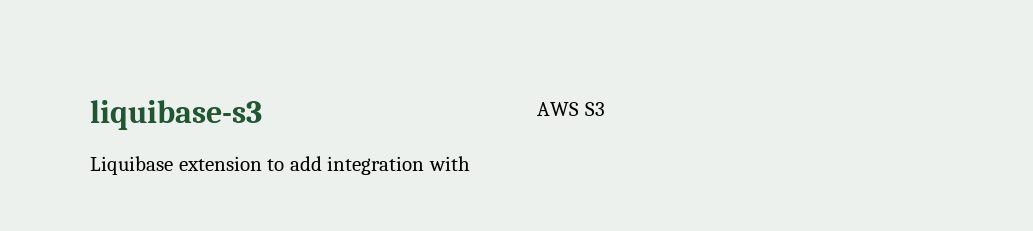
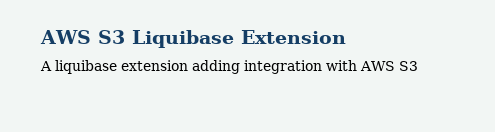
[90,100,262,130] [90,156,322,175] liquibase-s3 // Liquibase extension to add -> [40,30,346,48] [40,60,240,74] AWS S3 Liquibase Extension // A liquibase extension adding

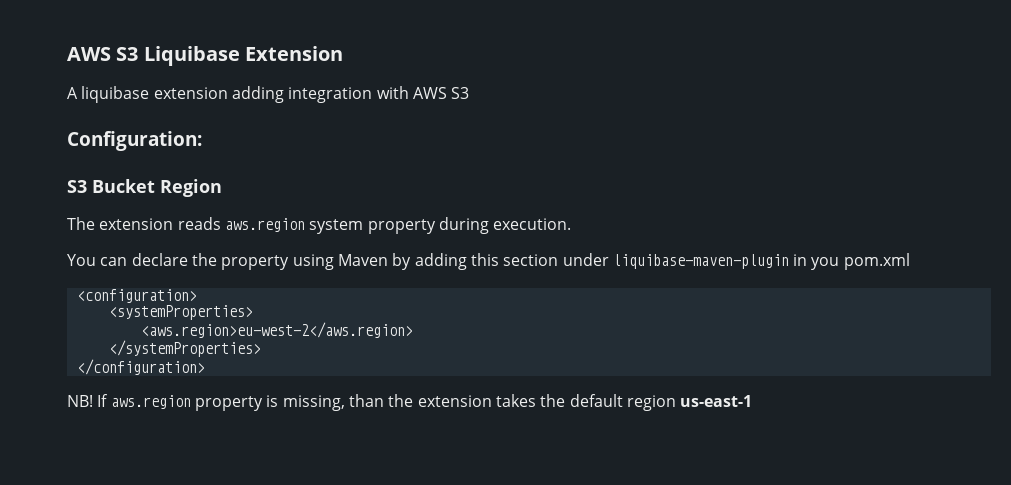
(418, 66) none -> [67,131,202,151] [67,179,222,197] [67,217,572,234] [67,253,910,270] [76,289,197,303] [108,305,253,320] [140,322,413,338] [108,340,261,357] [76,359,205,375] [67,394,753,411] // Configuration: // S3 Bucket Region // The extension reads aws.region system property during execution. // You can declare the property using Maven by adding this section under liquibase-maven-plugin in you pom.xml // <configuration> // <systemProperties> // <aws.region>eu-west-2</aws.region> // </systemProperties> // </configuration> // NB! If aws.region property is missing, than the extension takes the default region us-east-1

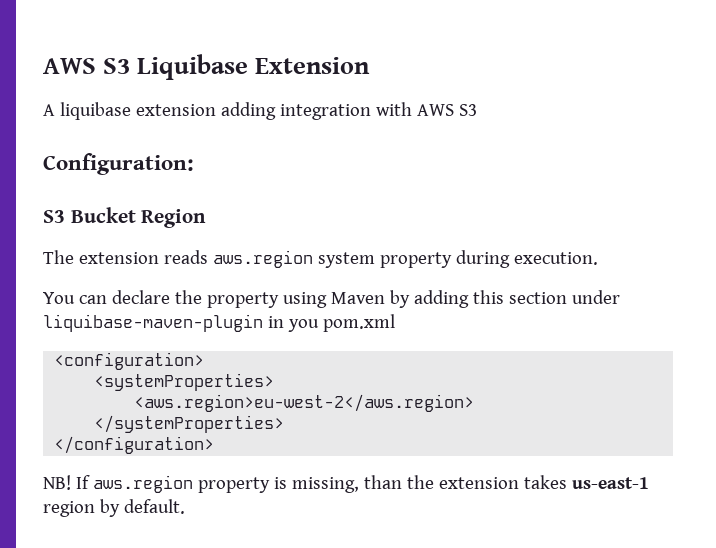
[540,394,753,411] the default region us-east-1 -> [571,477,649,489] [43,499,185,517] us-east-1 region by default.

